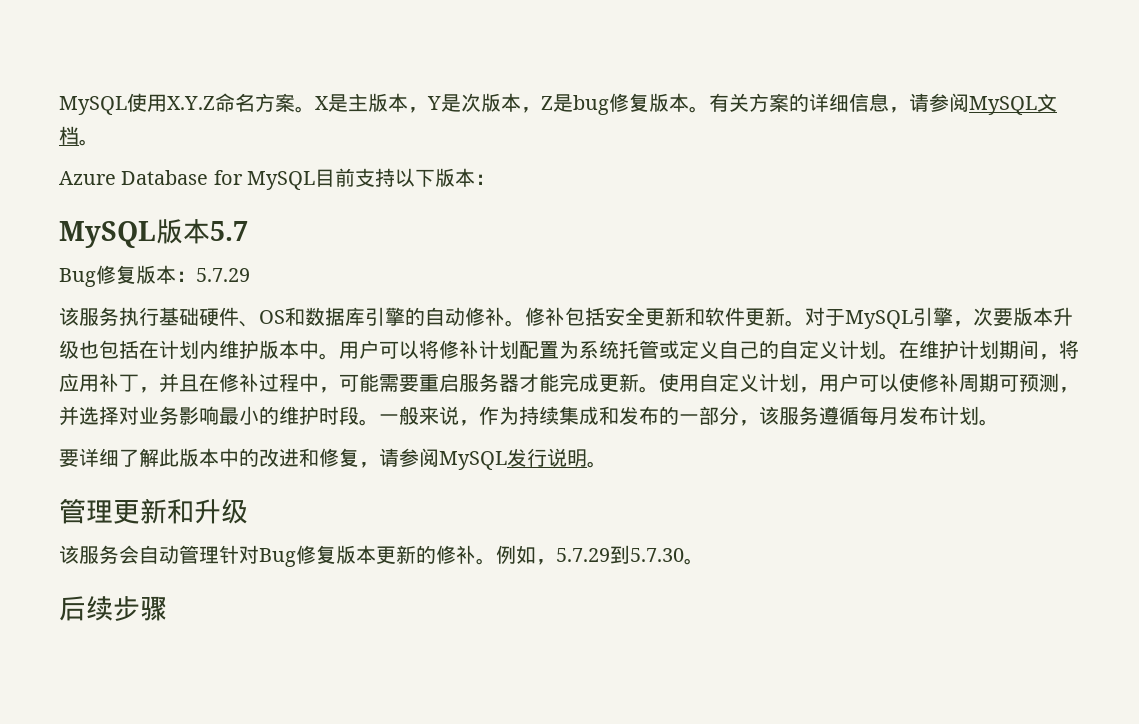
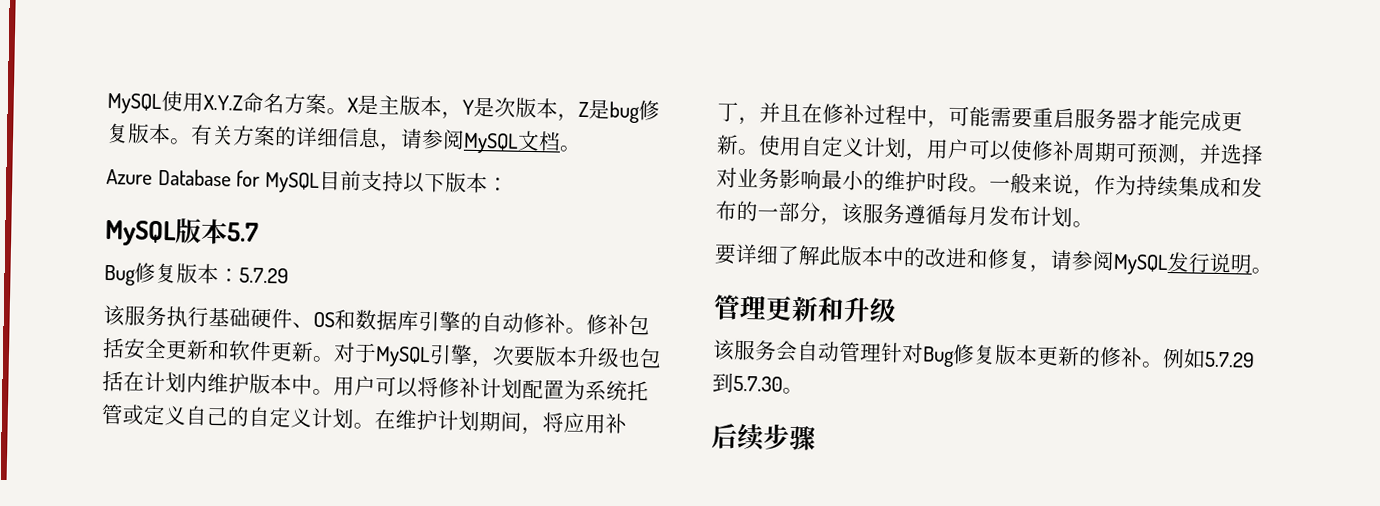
[536,559,556,565] ， -> (1206, 358) none

